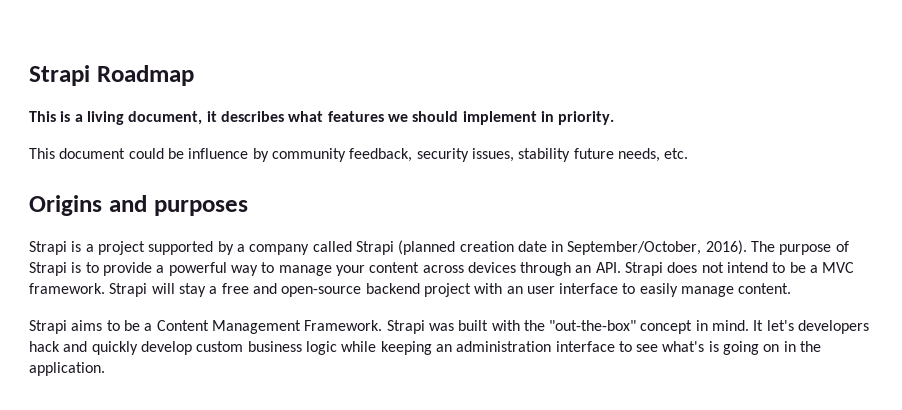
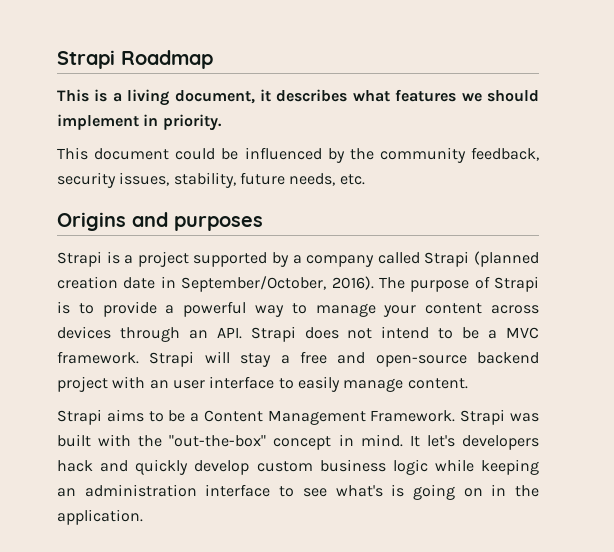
[188,148,269,162] influence by -> [244,147,374,163] influenced by the
[518,148,571,162] stability -> [173,172,236,188] stability,

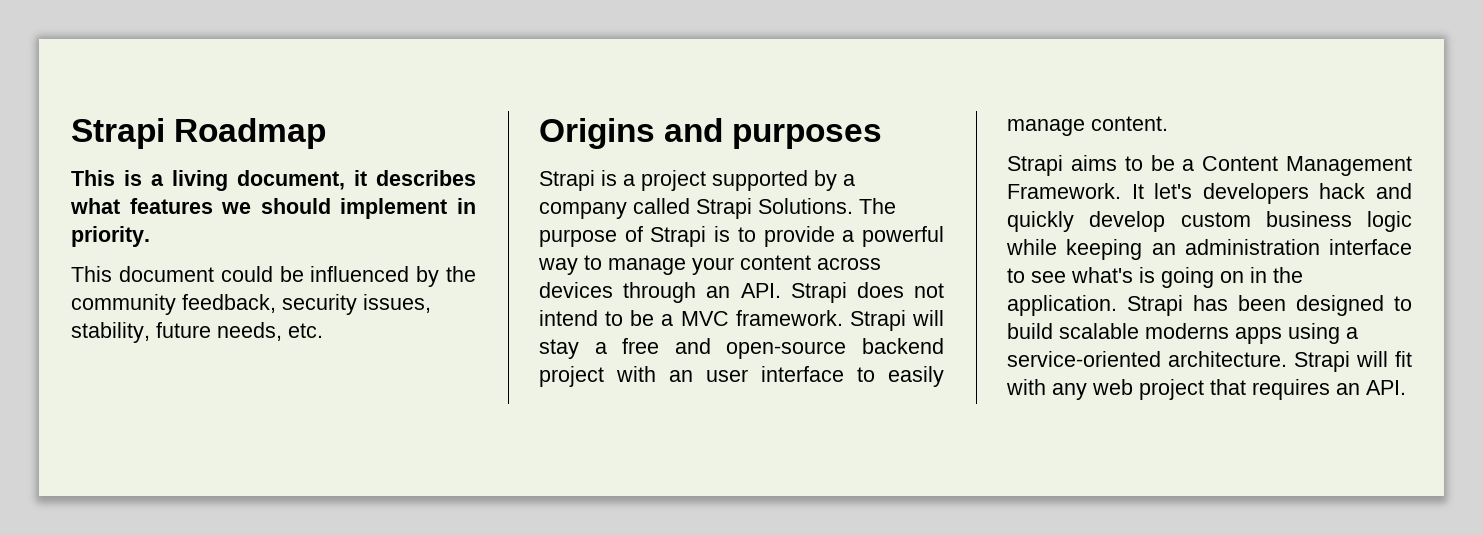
[474,251,539,267] [57,276,374,292] (planned creation date in September/October, 2016). -> [758,198,853,214] Solutions.
[460,409,539,425] [57,434,403,450] Strapi was built with the "out-the-box" concept in mind. -> (1121, 191) none
(143, 517) none -> [1127,295,1412,316] [1007,323,1358,344] [1007,351,1412,372] [1006,379,1406,400] Strapi has been designed to build scalable moderns apps using a service-oriented architecture. Strapi will fit with any web project that requires an API.

